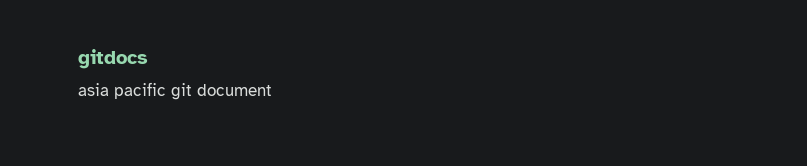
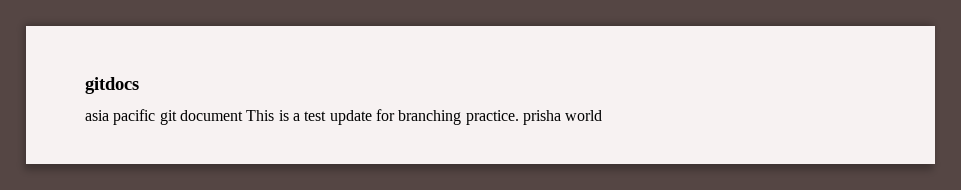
(272, 90) none -> [246,109,603,125] This is a test update for branching practice. prisha world

